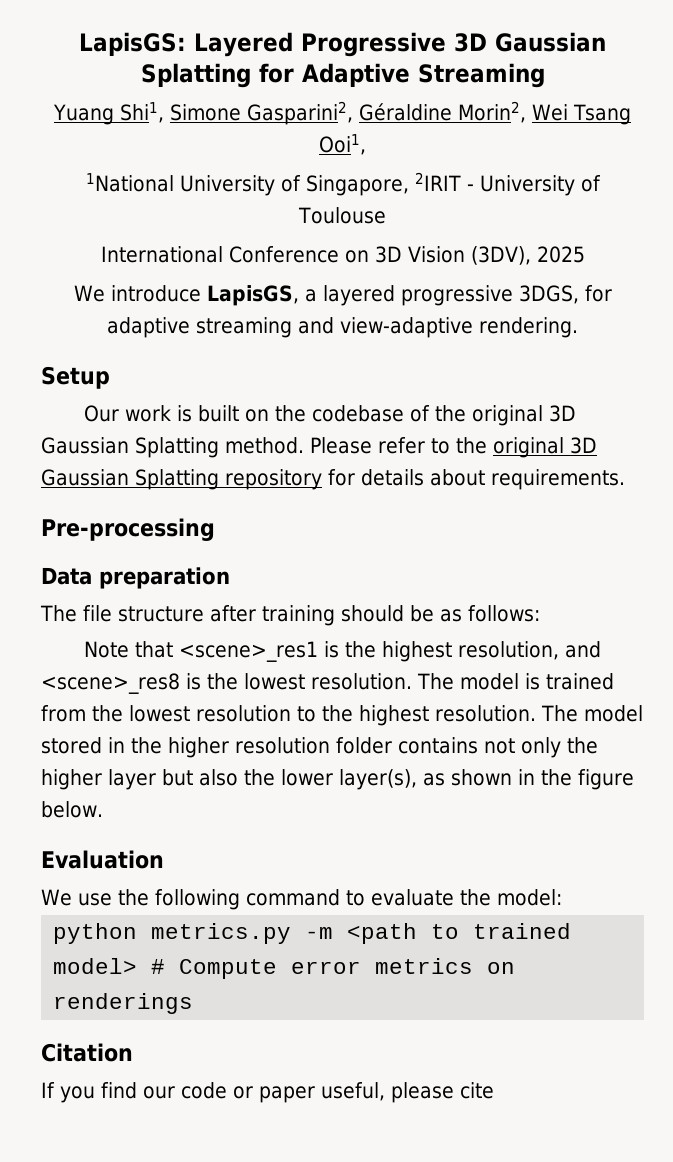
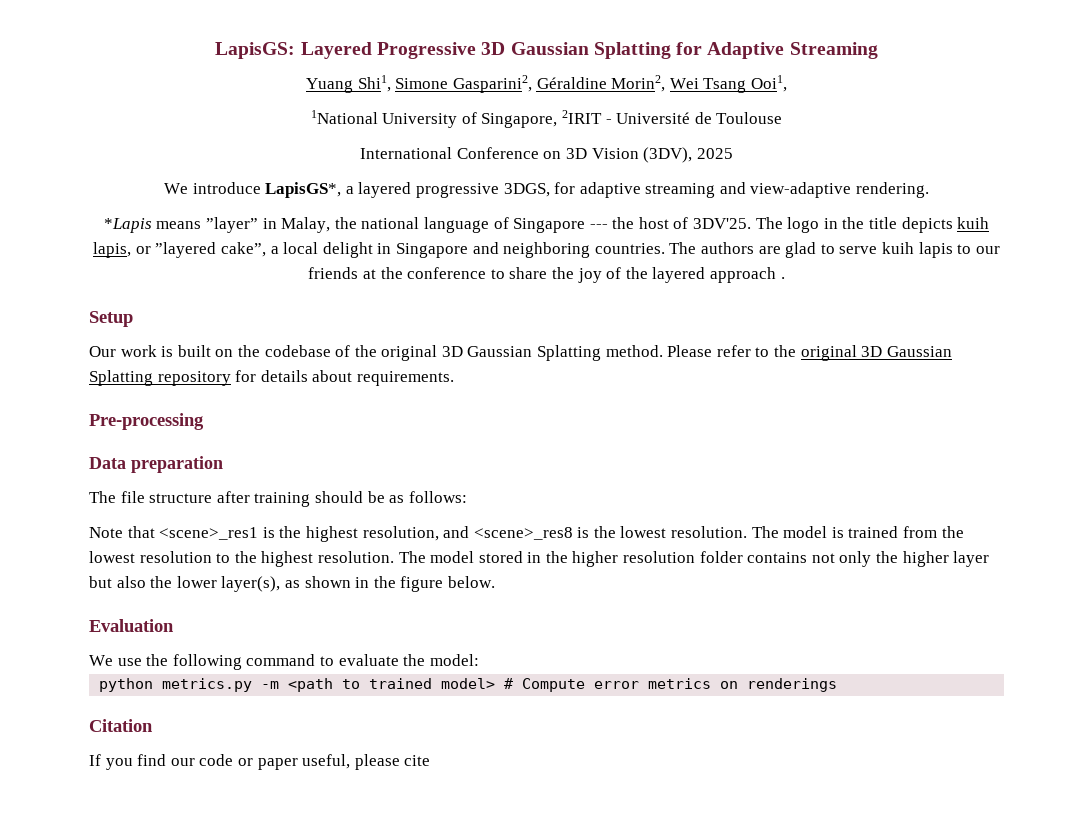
[479,175,601,196] University of -> [616,112,712,124] Université de
[206,285,299,306] LapisGS, -> [265,182,342,198] LapisGS*,
(578, 327) none -> [103,217,990,233] [93,242,1000,258] [308,267,785,283] // *Lapis means ”layer” in Malay, the national language of Singapore --- the host of 3DV'25. The logo in the title depicts kuih lapis, or ”layered cake”, a local delight in Singapore and neighboring countries. The authors are glad to serve kuih lapis to our friends at the conference to share the joy of the layered approach .

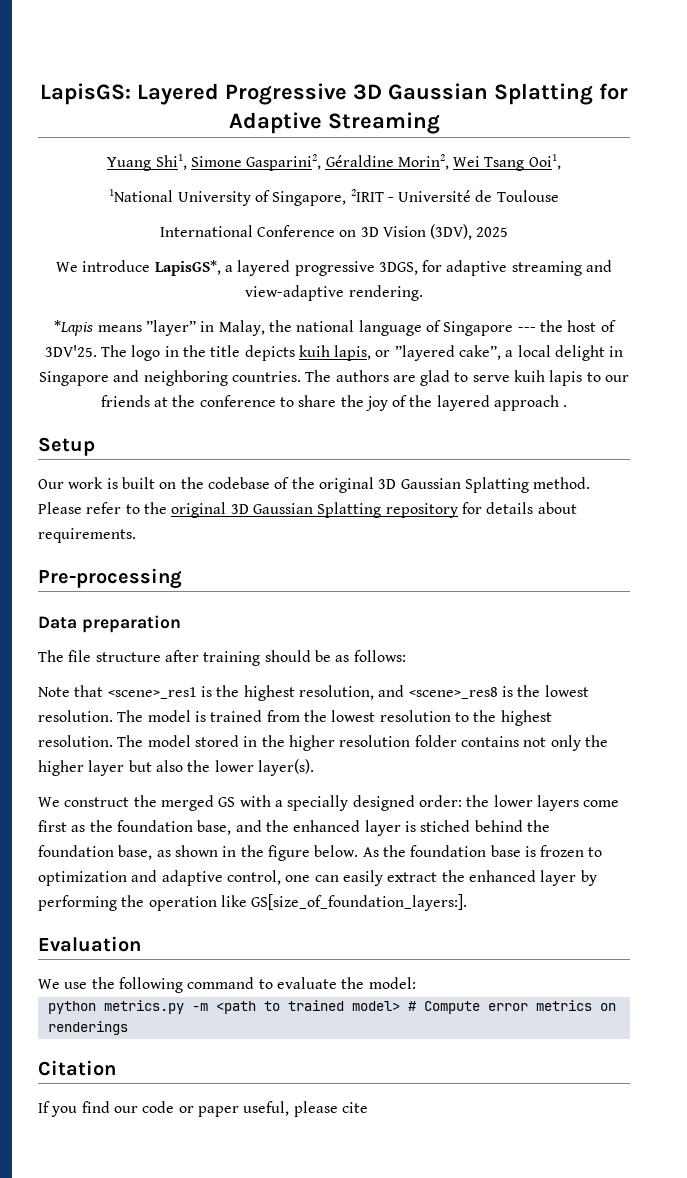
[221,576,281,592] layer(s), -> [257,759,314,776] [38,795,620,811] [38,820,550,836] [38,845,153,860] layer(s). // We construct the merged GS with a specially designed order: the lower layers come first as the foundation base, and the enhanced layer is stiched behind the foundation base,
(495, 582) none -> [362,845,603,857] [38,870,597,886] [38,894,468,911] As the foundation base is frozen to optimization and adaptive control, one can easily extract the enhanced layer by performing the operation like GS[size_of_foundation_layers:].

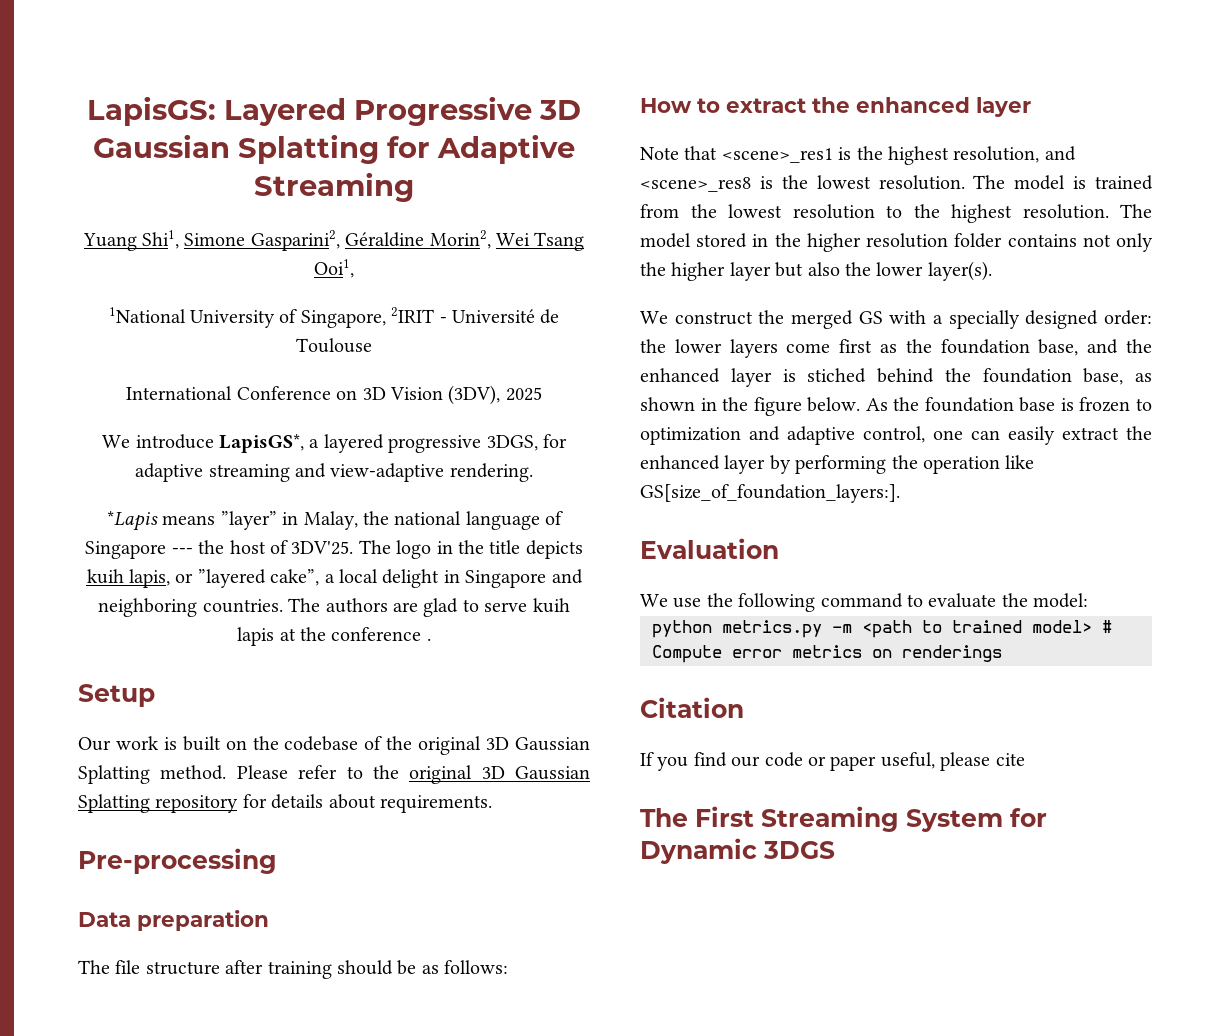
[586,372,630,382] [100,395,560,411] to our friends at the conference to share the joy of the layered approach -> [279,627,422,641] at the conference
(406, 656) none -> [640,97,1031,117] // How to extract the enhanced layer
(368, 1107) none -> [640,806,1047,832] [640,838,835,864] // The First Streaming System for Dynamic 3DGS

